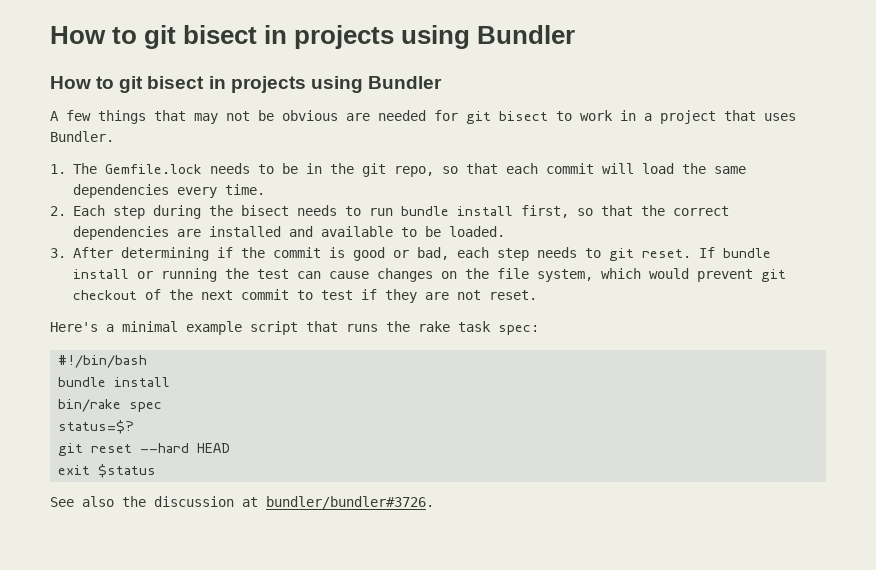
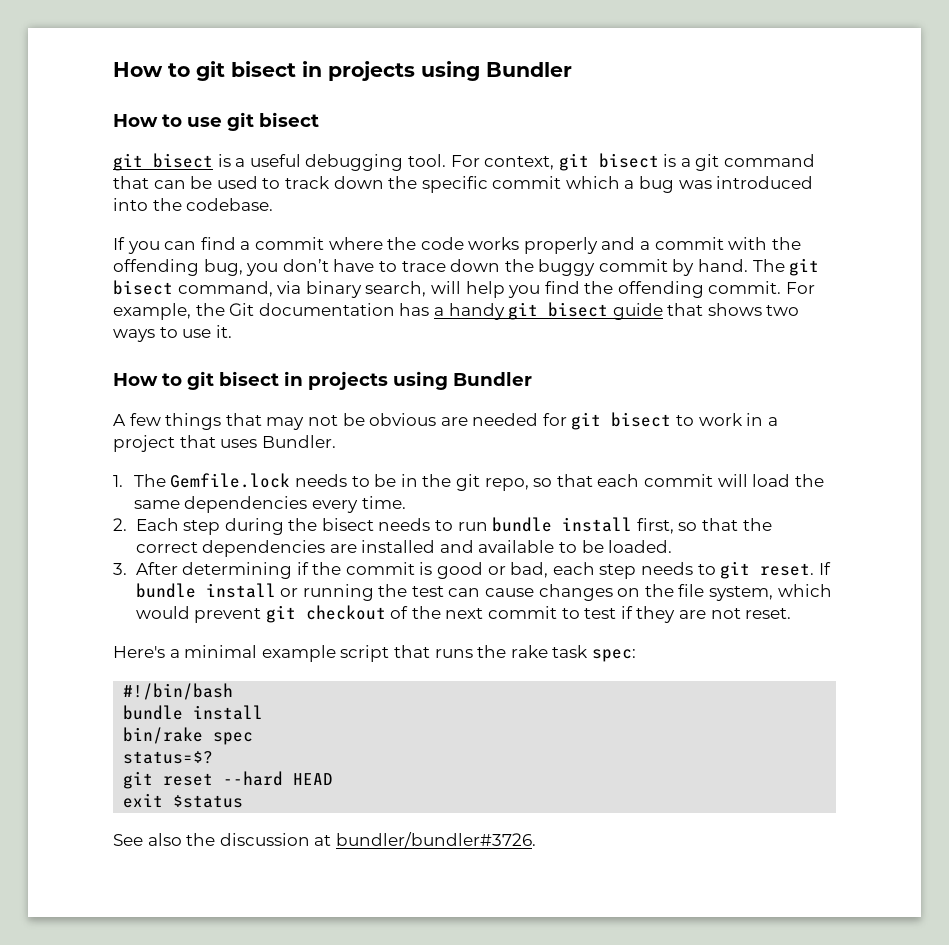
[50,25,576,49] How to git bisect in projects using Bundler -> [113,61,572,81] [113,112,319,131] [113,153,816,171] [113,176,814,193] [113,198,274,211] [113,237,801,254] [113,258,820,276] [113,280,816,298] [113,302,800,320] [113,325,232,342] How to git bisect in projects using Bundler // How to use git bisect // git bisect is a useful debugging tool. For context, git bisect is a git command that can be used to track down the specific commit which a bug was introduced into the codebase. // If you can find a commit where the code works properly and a commit with the offending bug, you don’t have to trace down the buggy commit by hand. The git bisect command, via binary search, will help you find the offending commit. For example, the Git documentation has a handy git bisect guide that shows two ways to use it.

